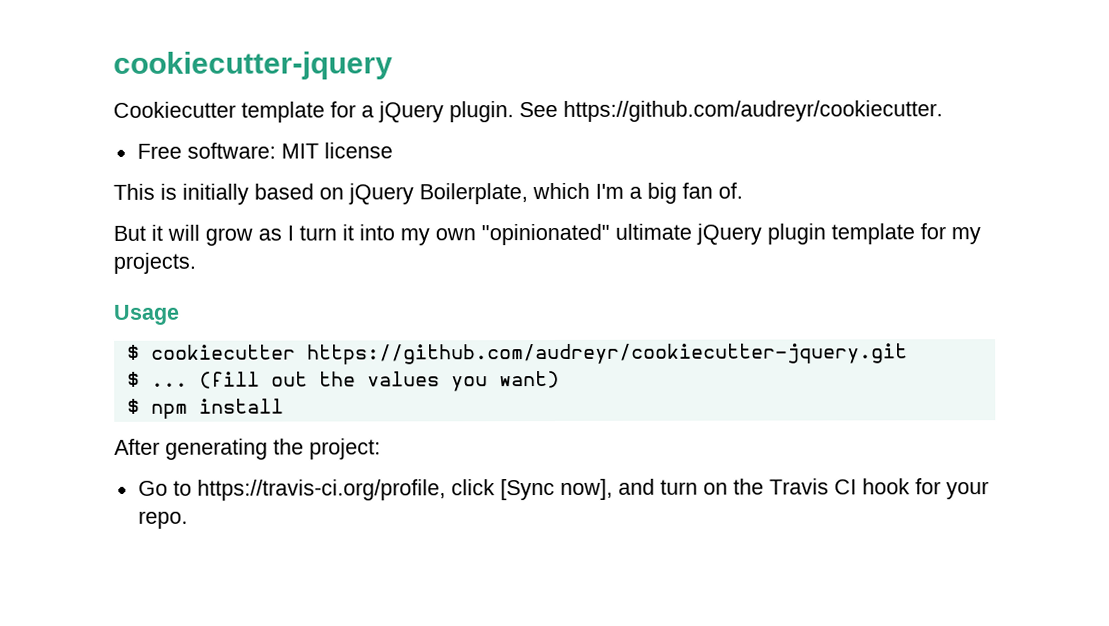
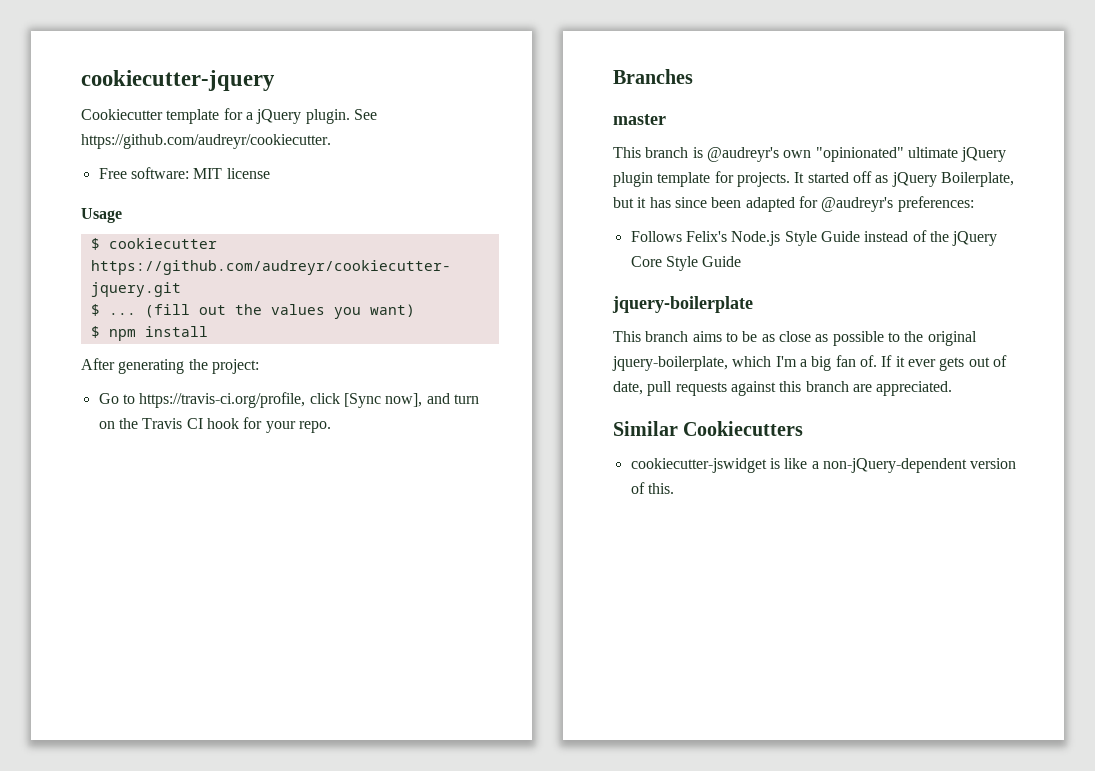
[113,182,743,205] [113,223,981,246] [113,252,196,274] // This is initially based on jQuery Boilerplate, which I'm a big fan of. // But it will grow as I turn it into my own "opinionated" ultimate jQuery plugin template for my projects. -> (270, 173) none
(188, 519) none -> [613,69,693,84] [613,114,666,125] [613,147,1007,162] [613,171,1014,187] [613,196,974,212] [630,230,998,246] [630,256,742,271] [612,296,753,313] [613,331,977,346] [612,355,1007,371] [613,381,953,396] [613,421,804,436] [630,458,1017,473] [630,482,674,494] // Branches // master // This branch is @audreyr's own "opinionated" ultimate jQuery plugin template for projects. It started off as jQuery Boilerplate, but it has since been adapted for @audreyr's preferences: // Follows Felix's Node.js Style Guide instead of the jQuery Core Style Guide // jquery-boilerplate // This branch aims to be as close as possible to the original jquery-boilerplate, which I'm a big fan of. If it ever gets out of date, pull requests against this branch are appreciated. // Similar Cookiecutters // cookiecutter-jswidget is like a non-jQuery-dependent version of this.

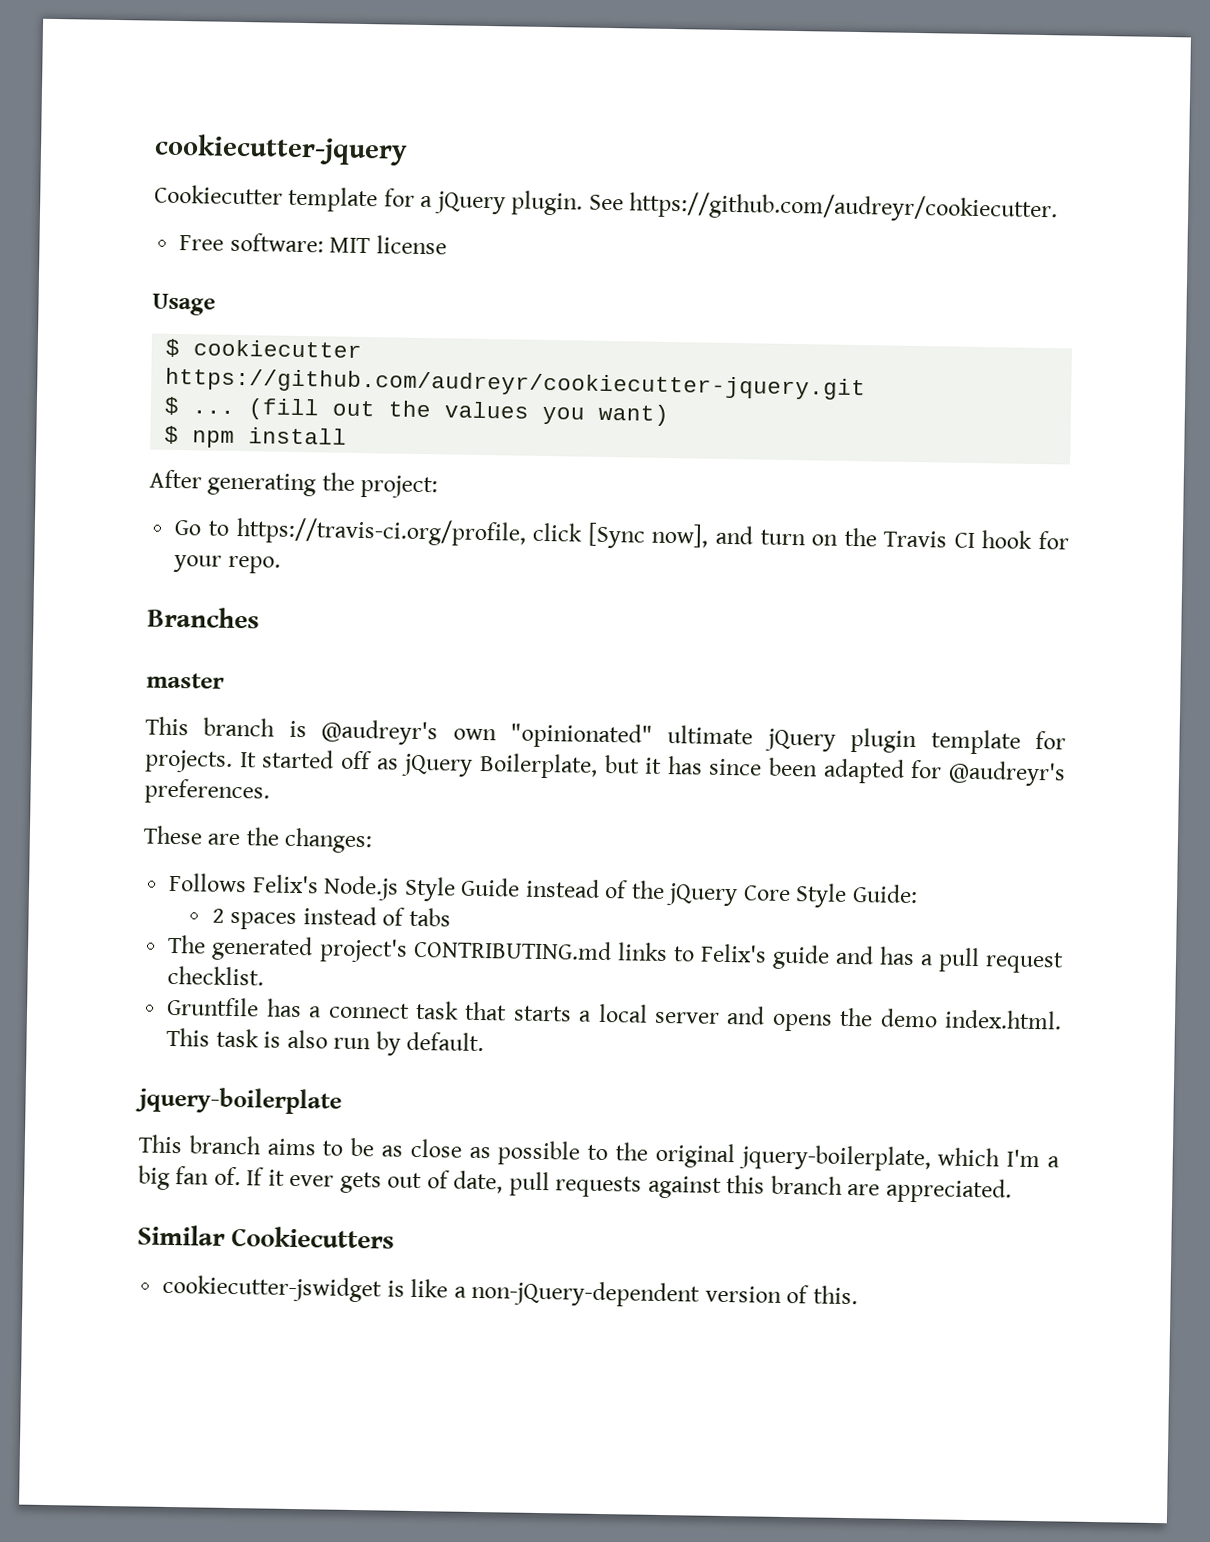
[897,196,974,212] preferences: -> [144,778,270,805] [143,825,374,854] preferences. // These are the changes:
[702,256,742,267] Guide -> [851,884,918,904] [211,906,451,931] [167,934,1064,974] [167,965,265,986] [166,996,1062,1032] [166,1027,485,1056] Guide: // 2 spaces instead of tabs // The generated project's CONTRIBUTING.md links to Felix's guide and has a pull request checklist. // Gruntfile has a connect task that starts a local server and opens the demo index.html. This task is also run by default.

